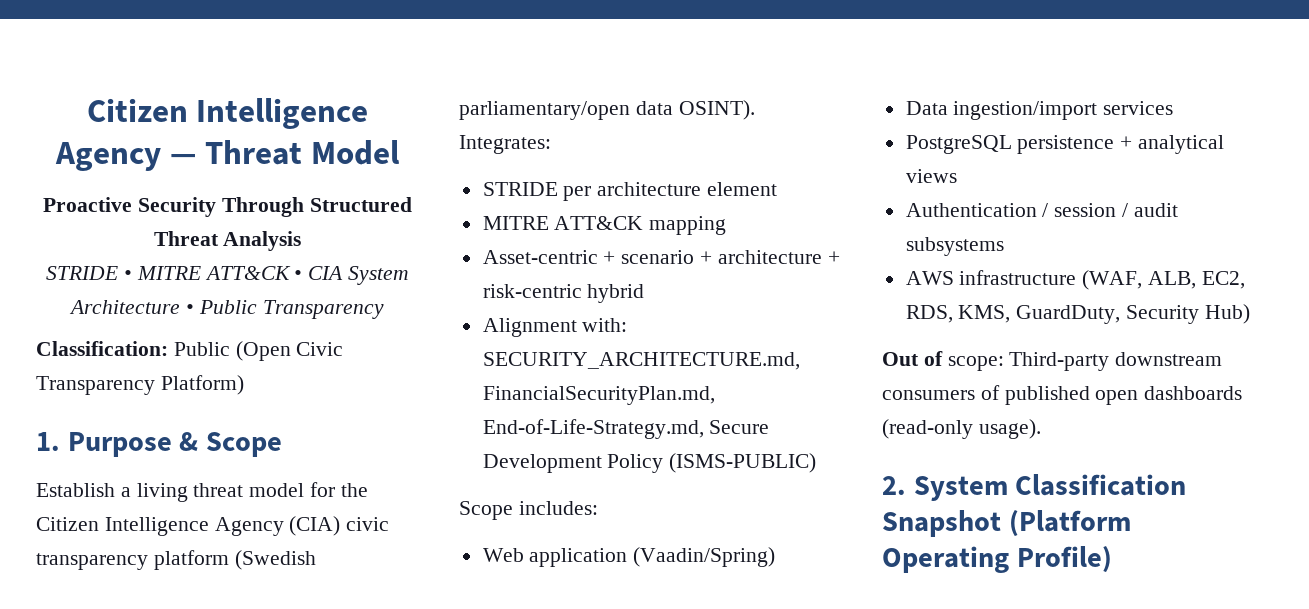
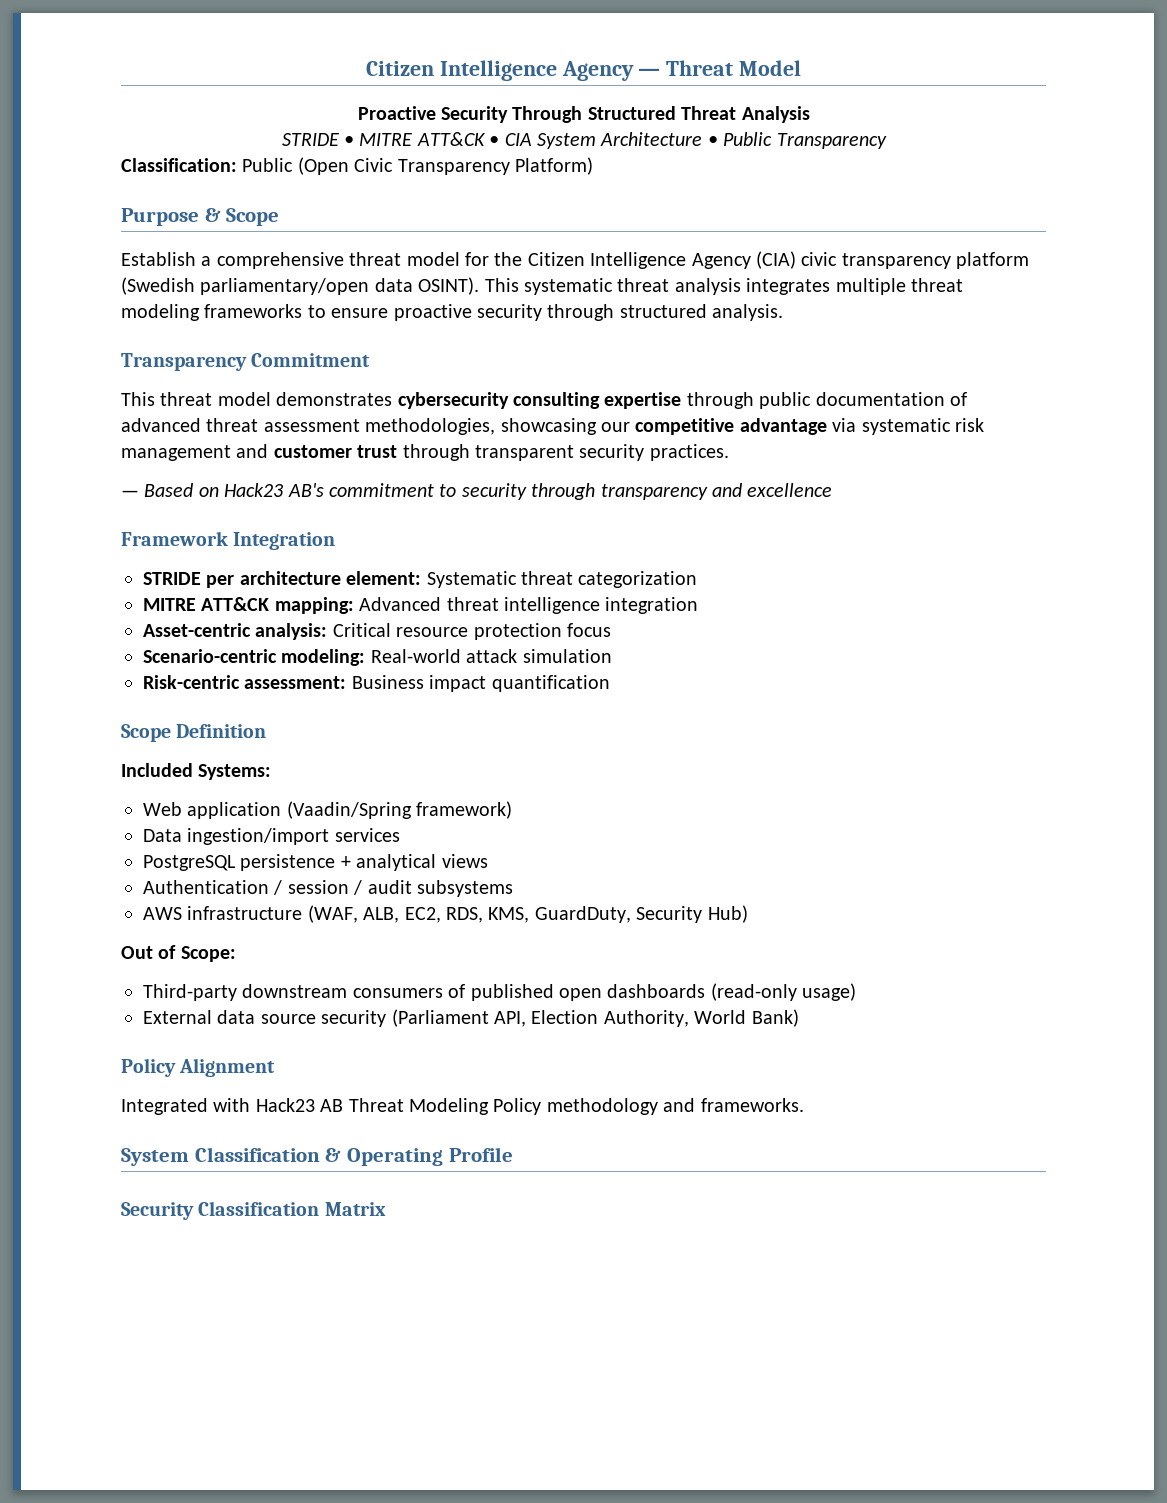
[36,432,60,451] 1. -> (593, 166) none
[136,483,188,502] living -> [216,252,344,269] comprehensive
[459,135,551,154] [482,182,778,201] [482,216,727,235] [482,250,840,264] [482,284,645,303] [482,318,628,337] [482,352,800,370] [482,386,715,405] [482,419,770,439] [482,453,817,473] [459,501,598,520] Integrates: // STRIDE per architecture element // MITRE ATT&CK mapping // Asset-centric + scenario + architecture + risk-centric hybrid // Alignment with: SECURITY_ARCHITECTURE.md, FinancialSecurityPlan.md, End-of-Life-Strategy.md, Secure Development Policy (ISMS-PUBLIC) // Scope includes: -> [484,278,963,295] [121,304,784,321] [121,353,371,371] [121,392,967,409] [121,418,984,435] [121,444,729,461] [121,483,833,500] [121,531,336,550] [143,571,698,588] [143,597,699,614] [143,623,611,640] [143,649,612,666] [143,675,610,692] [121,724,267,742] [121,763,272,780] This systematic threat analysis integrates multiple threat modeling frameworks to ensure proactive security through structured analysis. // Transparency Commitment // This threat model demonstrates cybersecurity consulting expertise through public documentation of advanced threat assessment methodologies, showcasing our competitive advantage via systematic risk management and customer trust through transparent security practices. // — Based on Hack23 AB's commitment to security through transparency and excellence // Framework Integration // STRIDE per architecture element: Systematic threat categorization // MITRE ATT&CK mapping: Advanced threat intelligence integration // Asset-centric analysis: Critical resource protection focus // Scenario-centric modeling: Real-world attack simulation // Risk-centric assessment: Business impact quantification // Scope Definition // Included Systems:
[633,547,776,567] (Vaadin/Spring) -> [286,801,513,819] (Vaadin/Spring framework)
[947,356,1004,371] scope: -> [180,946,236,962] Scope: //
[978,419,1041,439] [882,474,1187,501] [882,510,1131,537] [882,546,1112,573] usage). // 2. System Classification Snapshot (Platform Operating Profile) -> [802,983,857,1001] [143,1009,799,1027] [121,1058,276,1077] [121,1098,804,1115] [121,1147,513,1166] [121,1201,386,1220] usage) // External data source security (Parliament API, Election Authority, World Bank) // Policy Alignment // Integrated with Hack23 AB Threat Modeling Policy methodology and frameworks. // System Classification & Operating Profile // Security Classification Matrix

